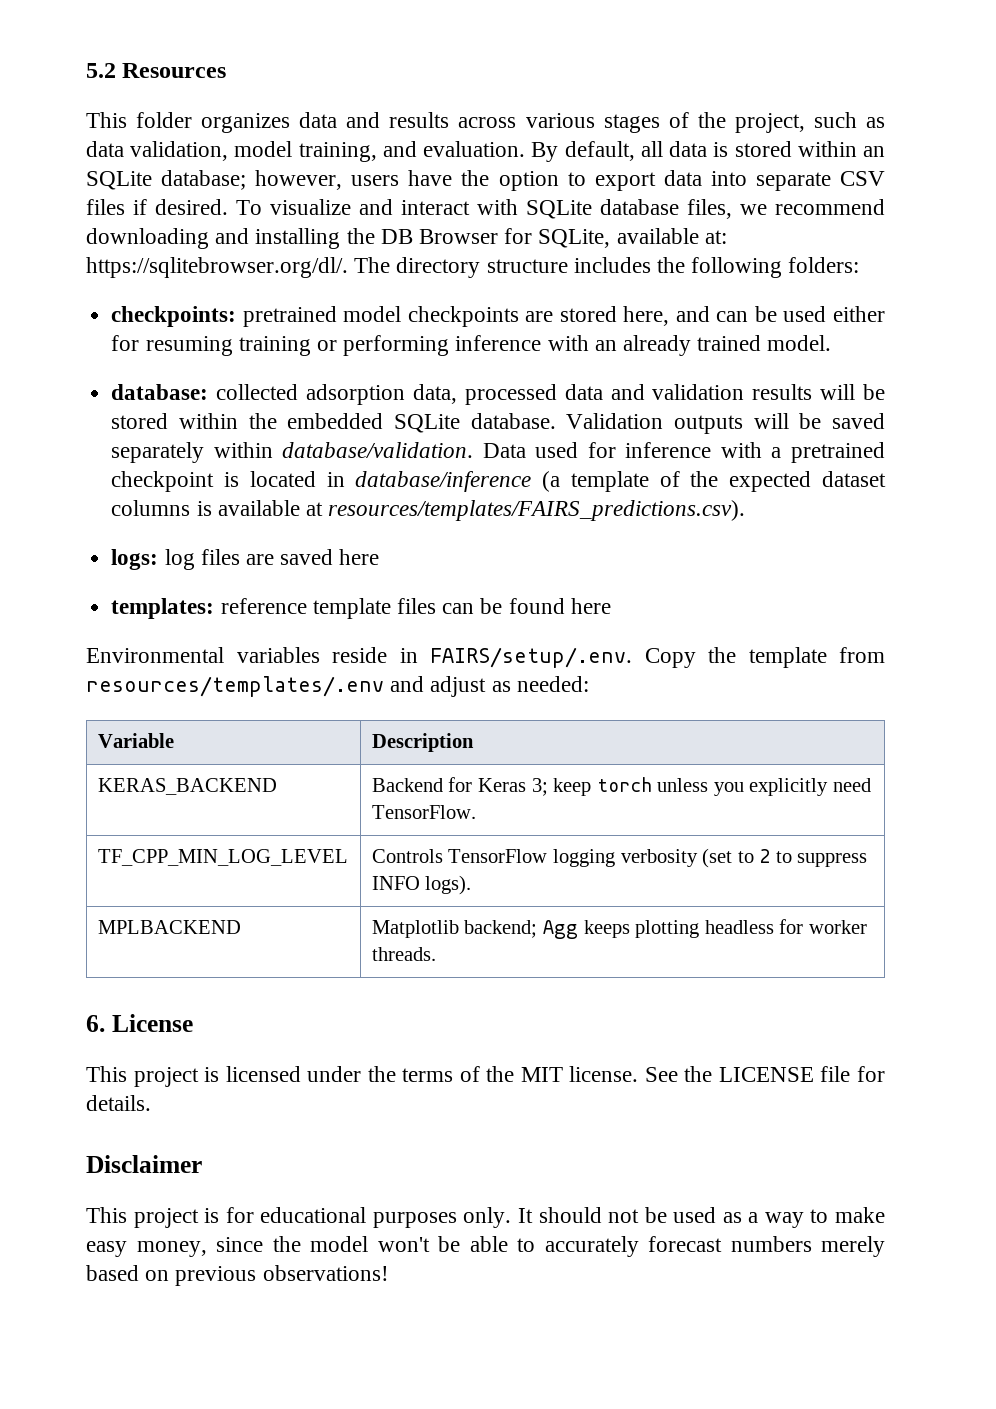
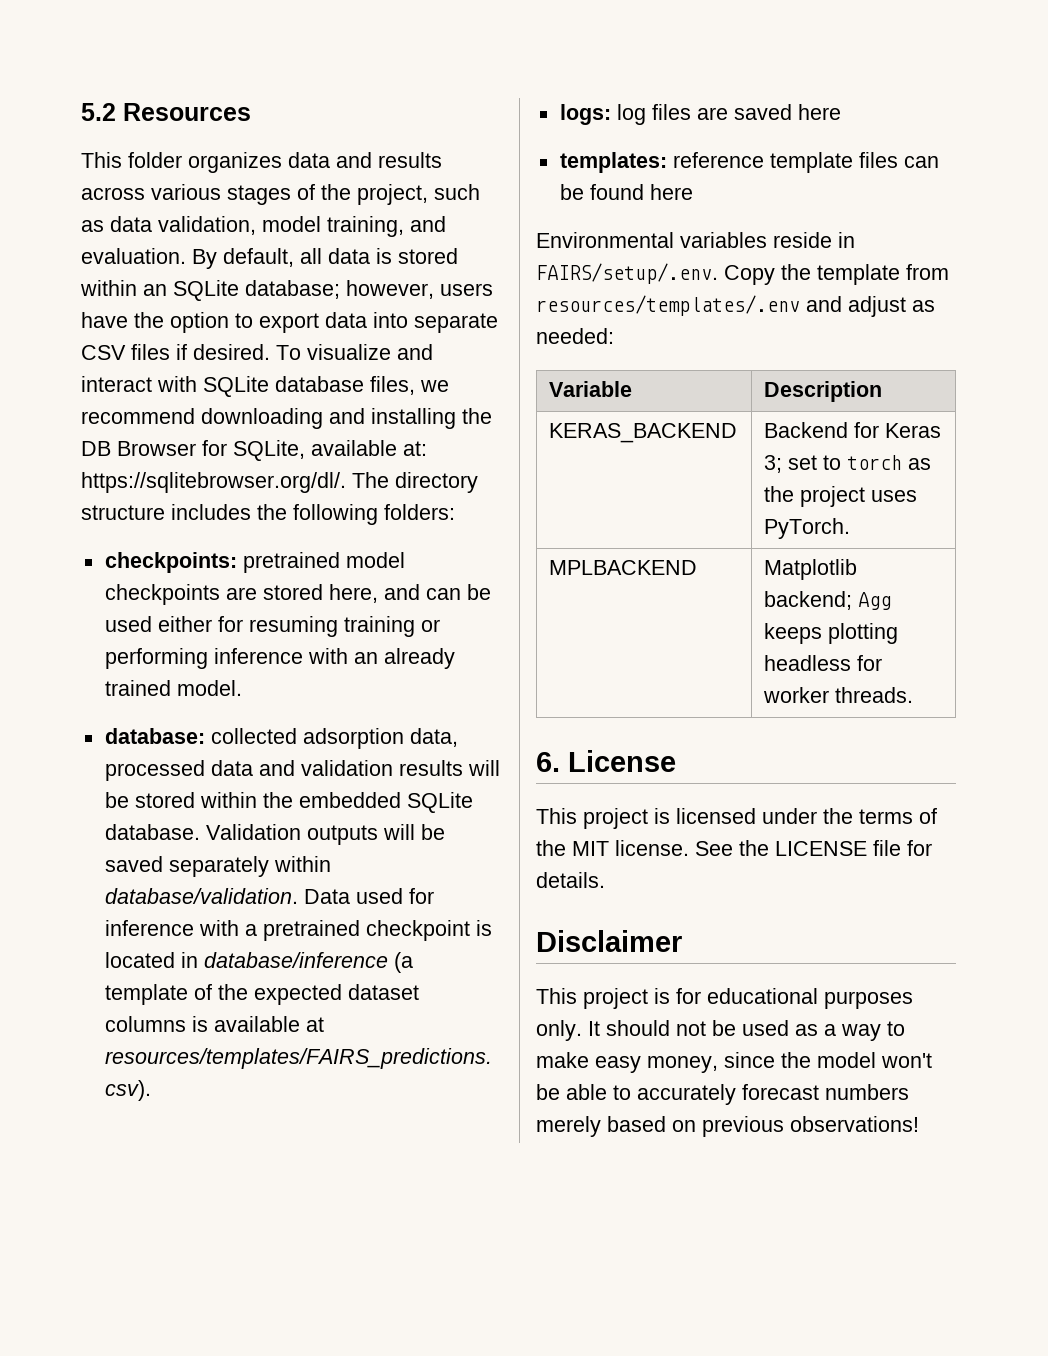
[553,777,871,796] [371,805,476,819] [97,849,348,866] [371,848,868,868] [371,875,472,895] keep torch unless you explicitly need TensorFlow. // TF_CPP_MIN_LOG_LEVEL | Controls TensorFlow logging verbosity (set to 2 to suppress INFO logs). -> [788,455,932,470] [764,486,918,507] [764,518,851,539] set to torch as the project uses PyTorch.

